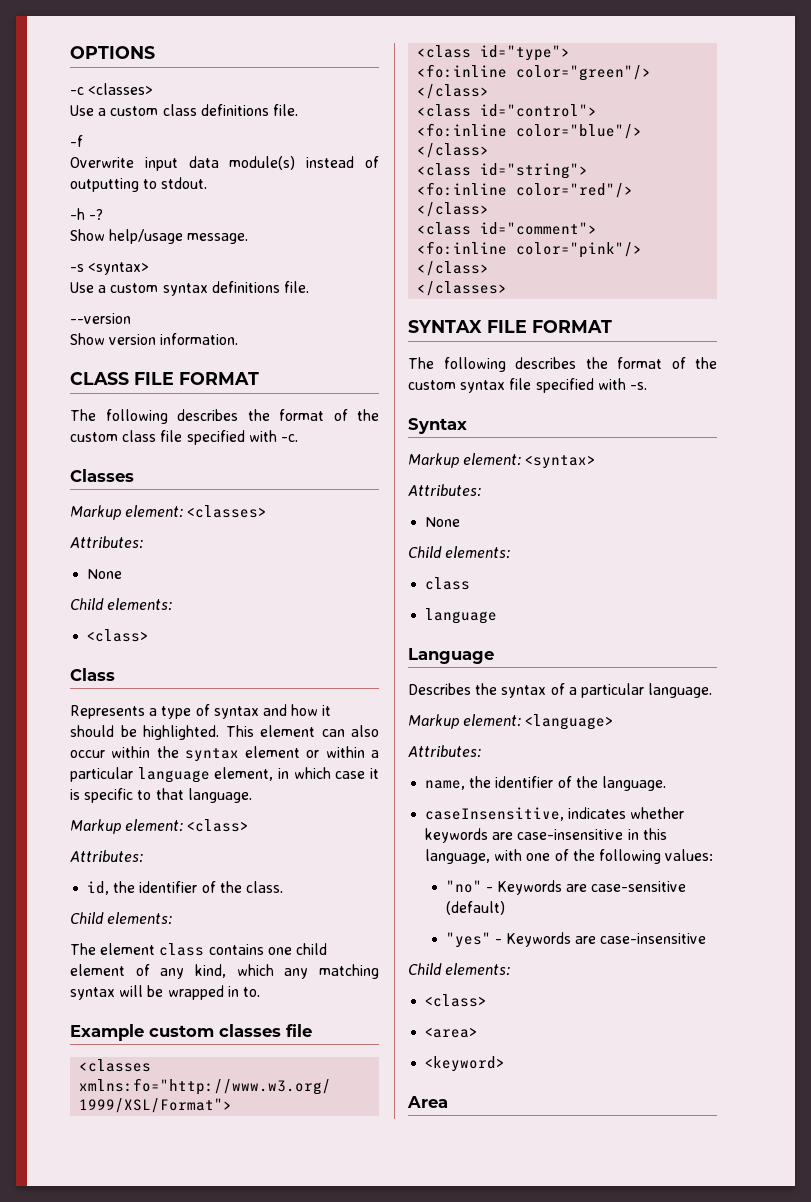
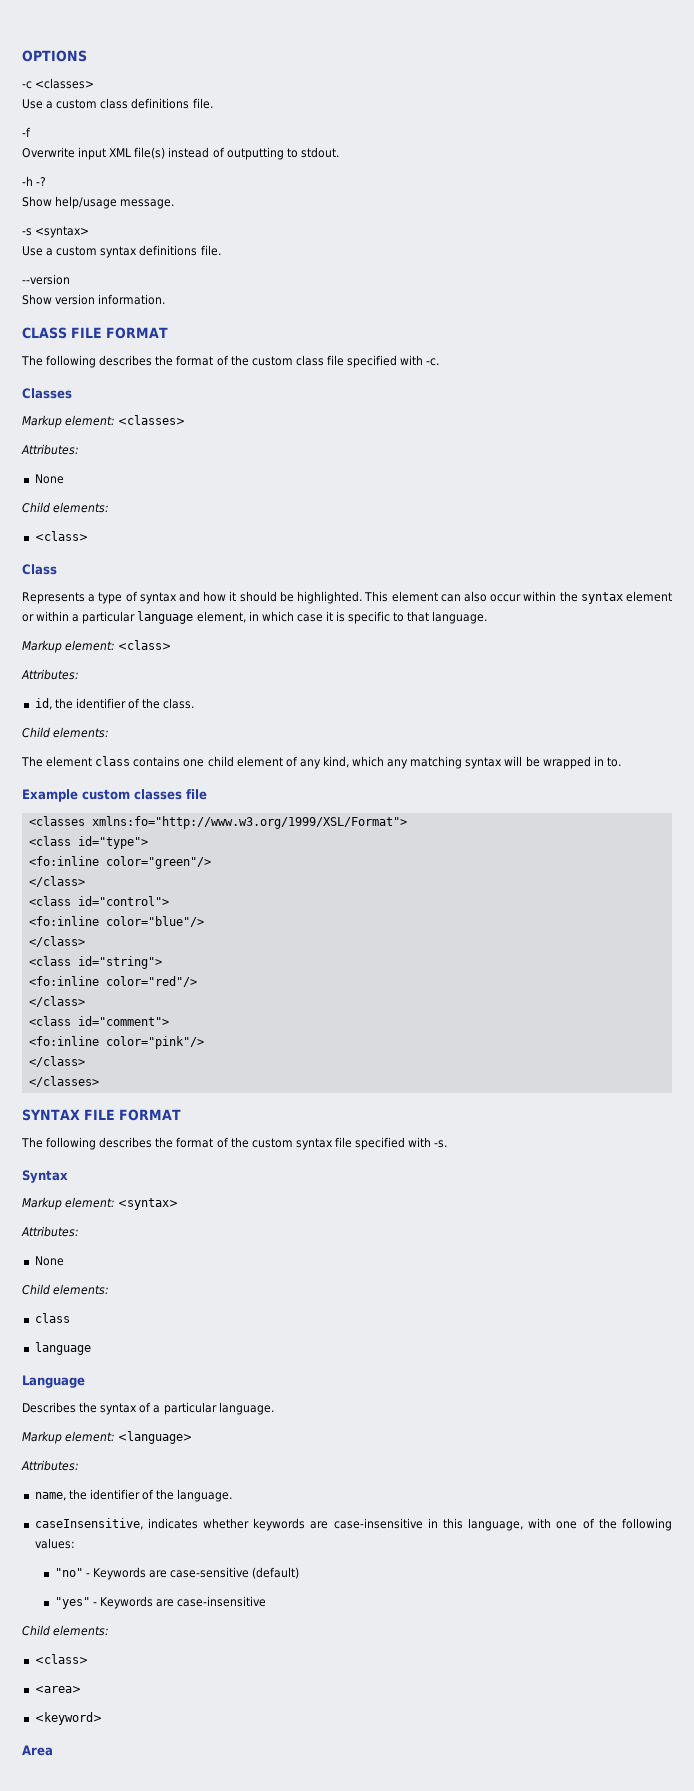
[188,156,296,170] data module(s) -> [109,147,166,159] XML file(s)

